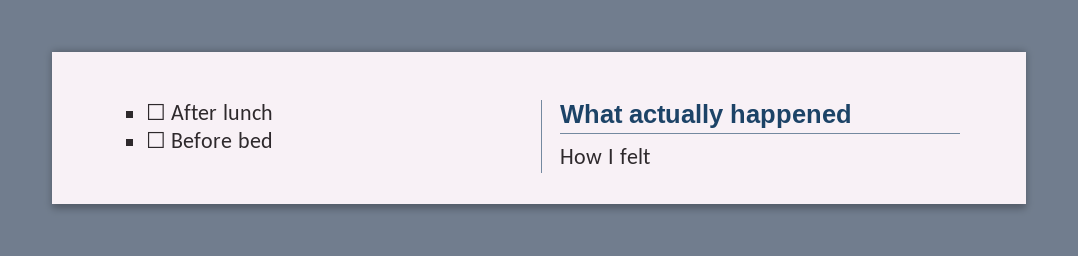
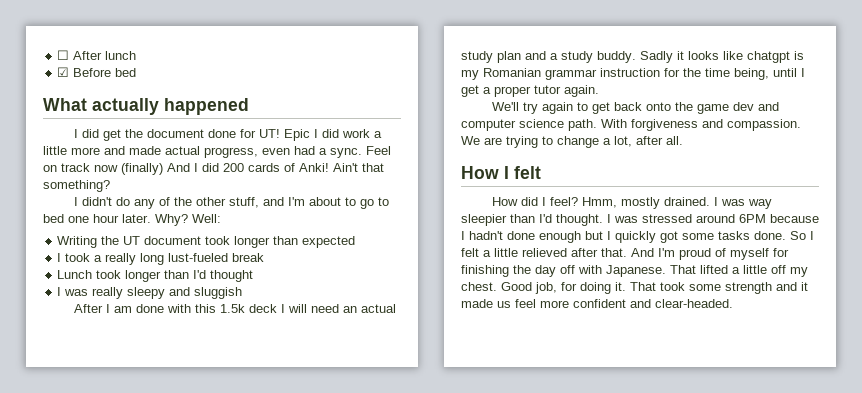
[145,131,166,148] ☐ -> [57,67,70,77] ☑
[560,148,650,164] How I felt -> [74,129,383,141] [43,146,391,158] [43,163,384,175] [43,180,110,192] [74,197,390,209] [43,214,221,226] [57,236,356,248] [57,253,265,265] [57,270,254,282] [57,287,243,299] [74,304,397,313] [461,51,804,63] [461,68,805,80] [461,85,599,97] [492,102,780,114] [461,119,801,131] [461,136,683,148] [461,166,541,179] [492,197,773,209] [461,214,819,226] [461,231,814,243] [461,248,789,260] [461,265,808,277] [461,282,808,294] [461,299,733,308] I did get the document done for UT! Epic I did work a little more and made actual progress, even had a sync. Feel on track now (finally) And I did 200 cards of Anki! Ain't that something? // I didn't do any of the other stuff, and I'm about to go to bed one hour later. Why? Well: // Writing the UT document took longer than expected // I took a really long lust-fueled break // Lunch took longer than I'd thought // I was really sleepy and sluggish // After I am done with this 1.5k deck I will need an actual study plan and a study buddy. Sadly it looks like chatgpt is my Romanian grammar instruction for the time being, until I get a proper tutor again. // We'll try again to get back onto the game dev and computer science path. With forgiveness and compassion. We are trying to change a lot, after all. // How I felt // How did I feel? Hmm, mostly drained. I was way sleepier than I'd thought. I was stressed around 6PM because I hadn't done enough but I quickly got some tasks done. So I felt a little relieved after that. And I'm proud of myself for finishing the day off with Japanese. That lifted a little off my chest. Good job, for doing it. That took some strength and it made us feel more confident and clear-headed.

